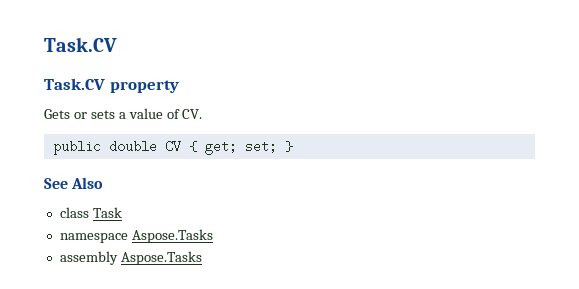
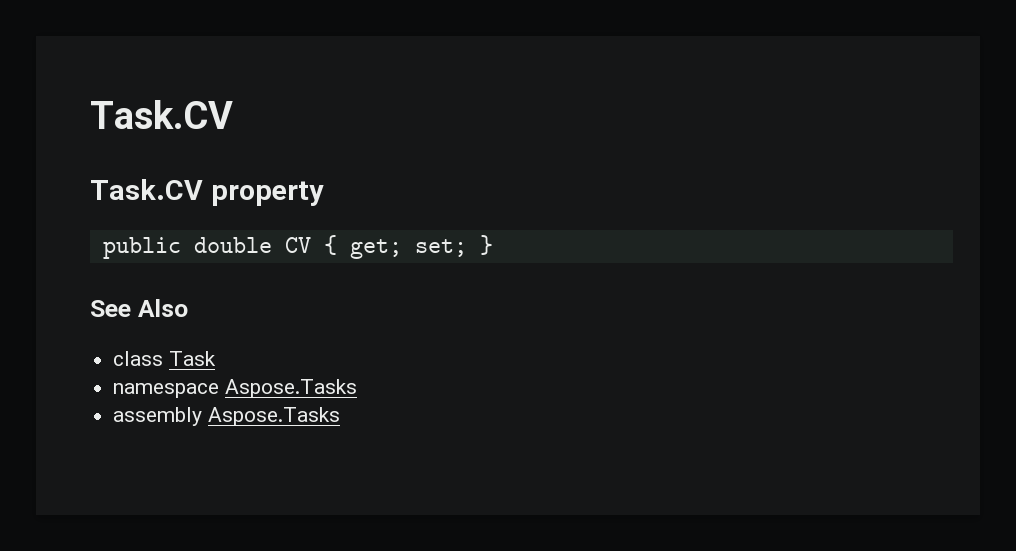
[44,108,203,119] // Gets or sets a value of CV. -> (324, 193) none

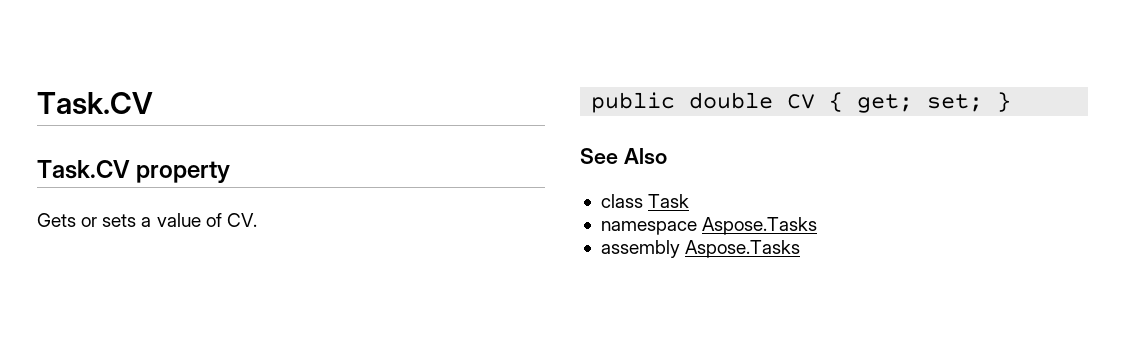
(324, 193) none -> [37,213,257,227] // Gets or sets a value of CV.

